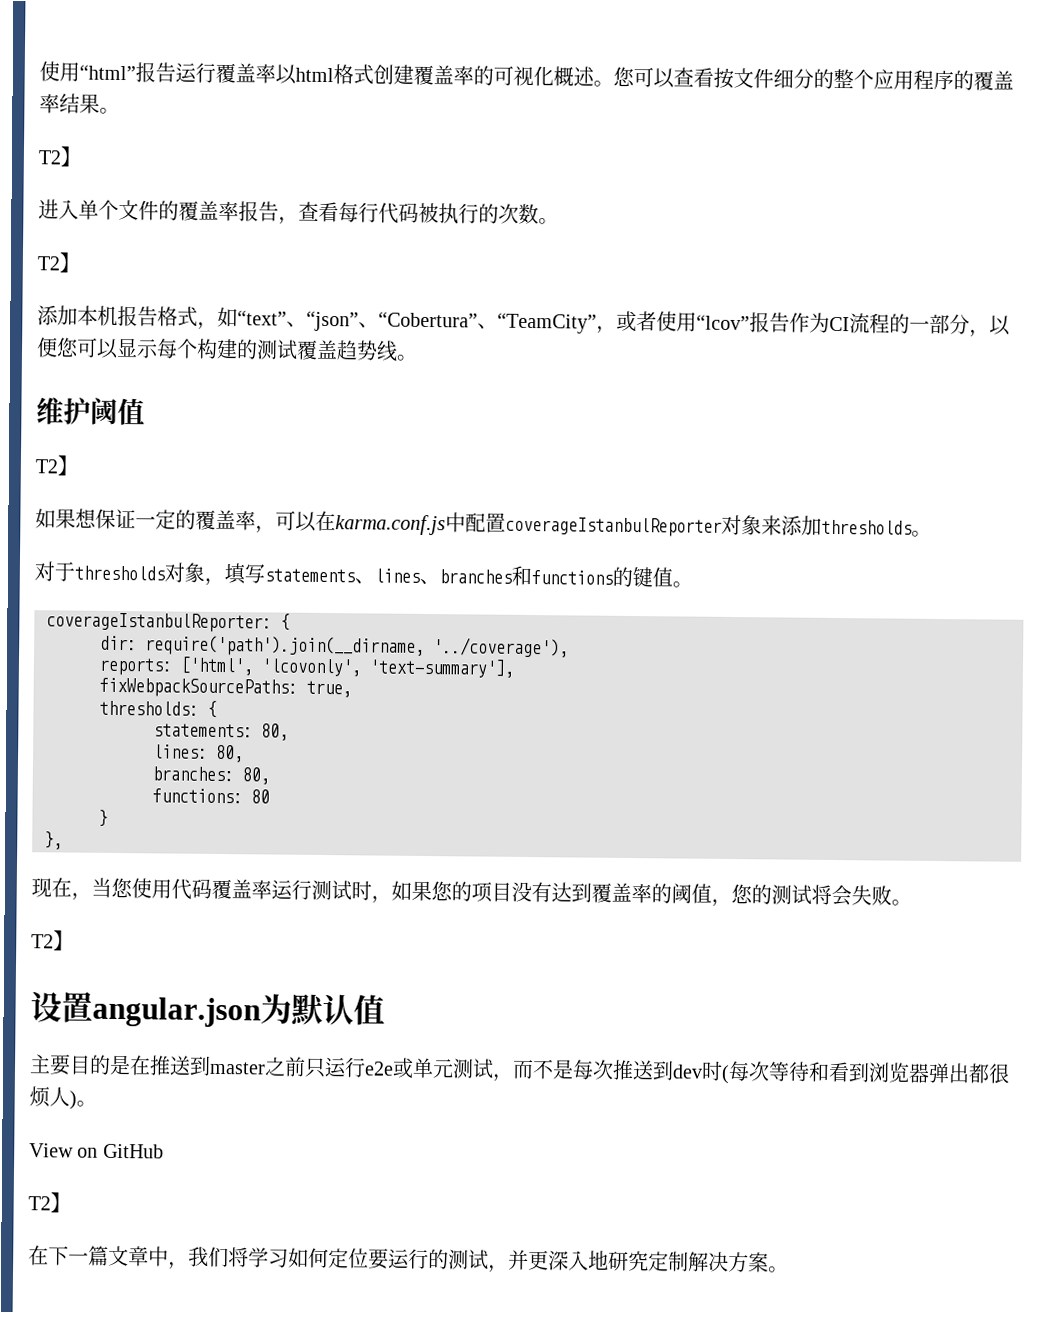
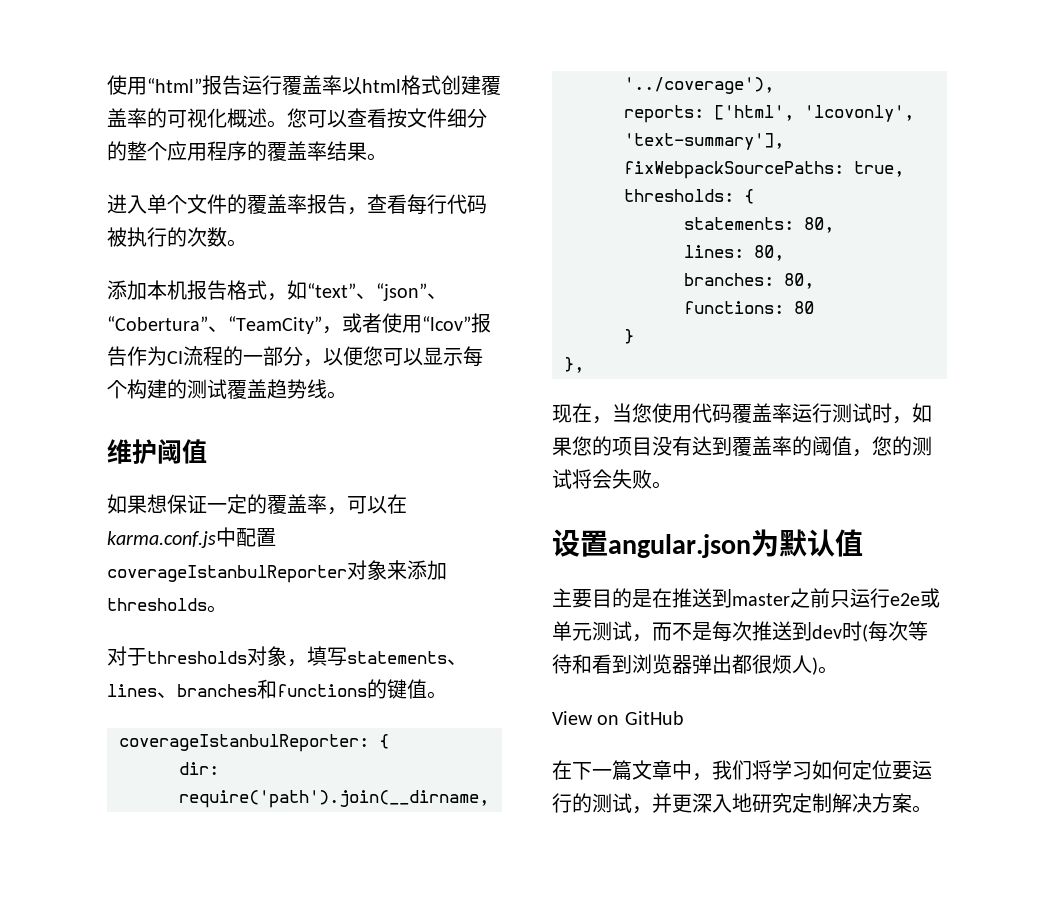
[38,146,82,167] // T2】 -> (387, 157) none
[37,252,80,273] // T2】 -> (247, 243) none
[35,455,78,476] // T2】 -> (207, 451) none
[31,930,74,951] // T2】 -> (672, 485) none
[28,1192,71,1213] // T2】 -> (684, 718) none

